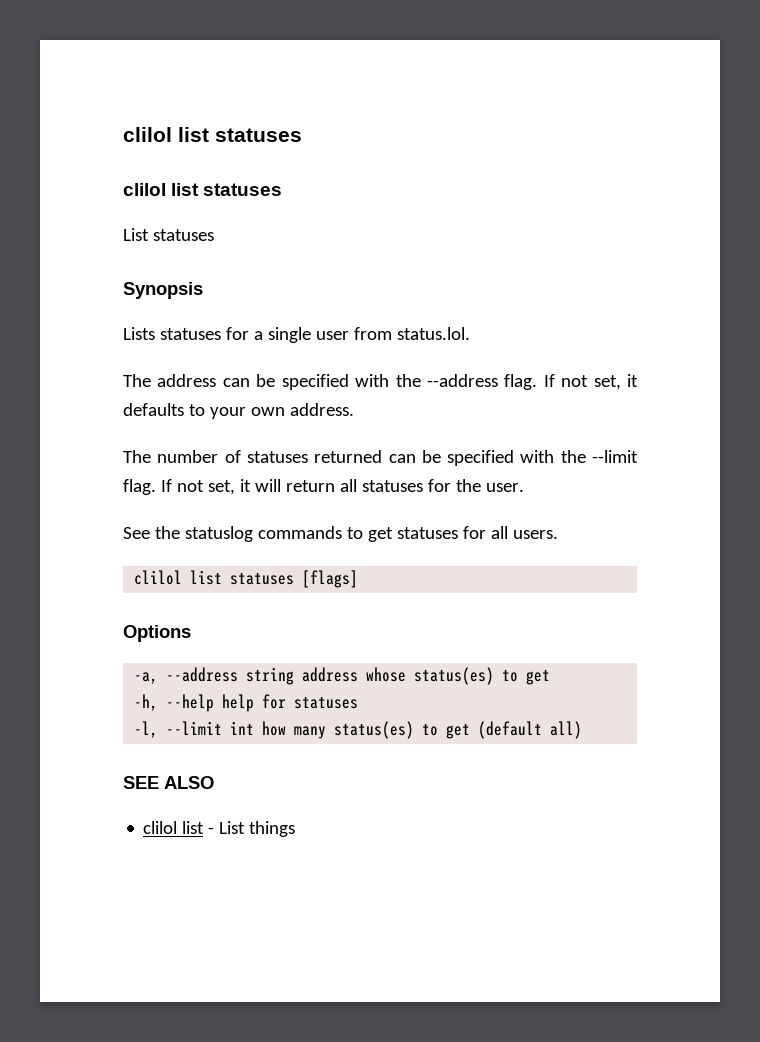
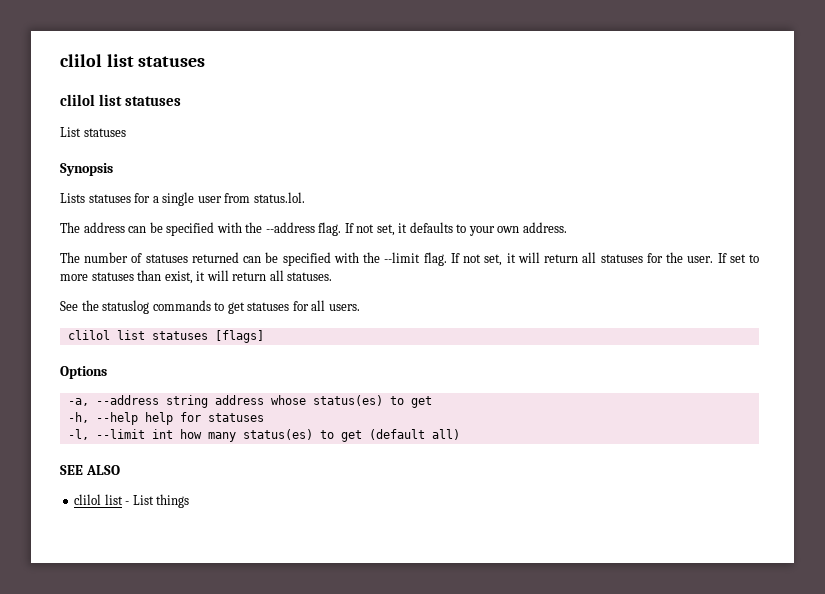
(524, 487) none -> [717,253,760,263] [60,270,333,284] If set to more statuses than exist, it will return all statuses.

